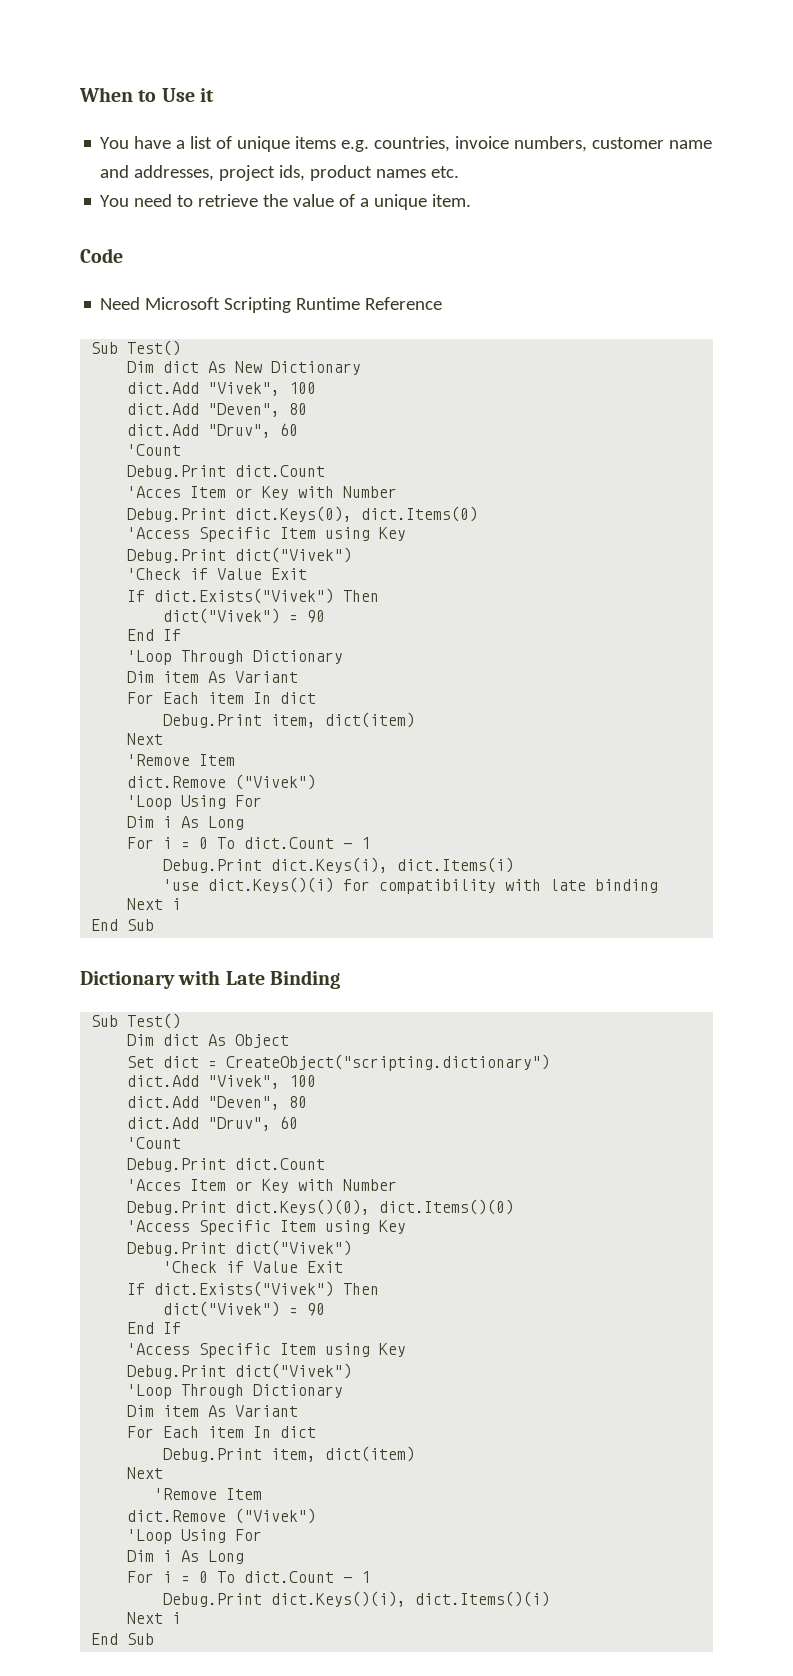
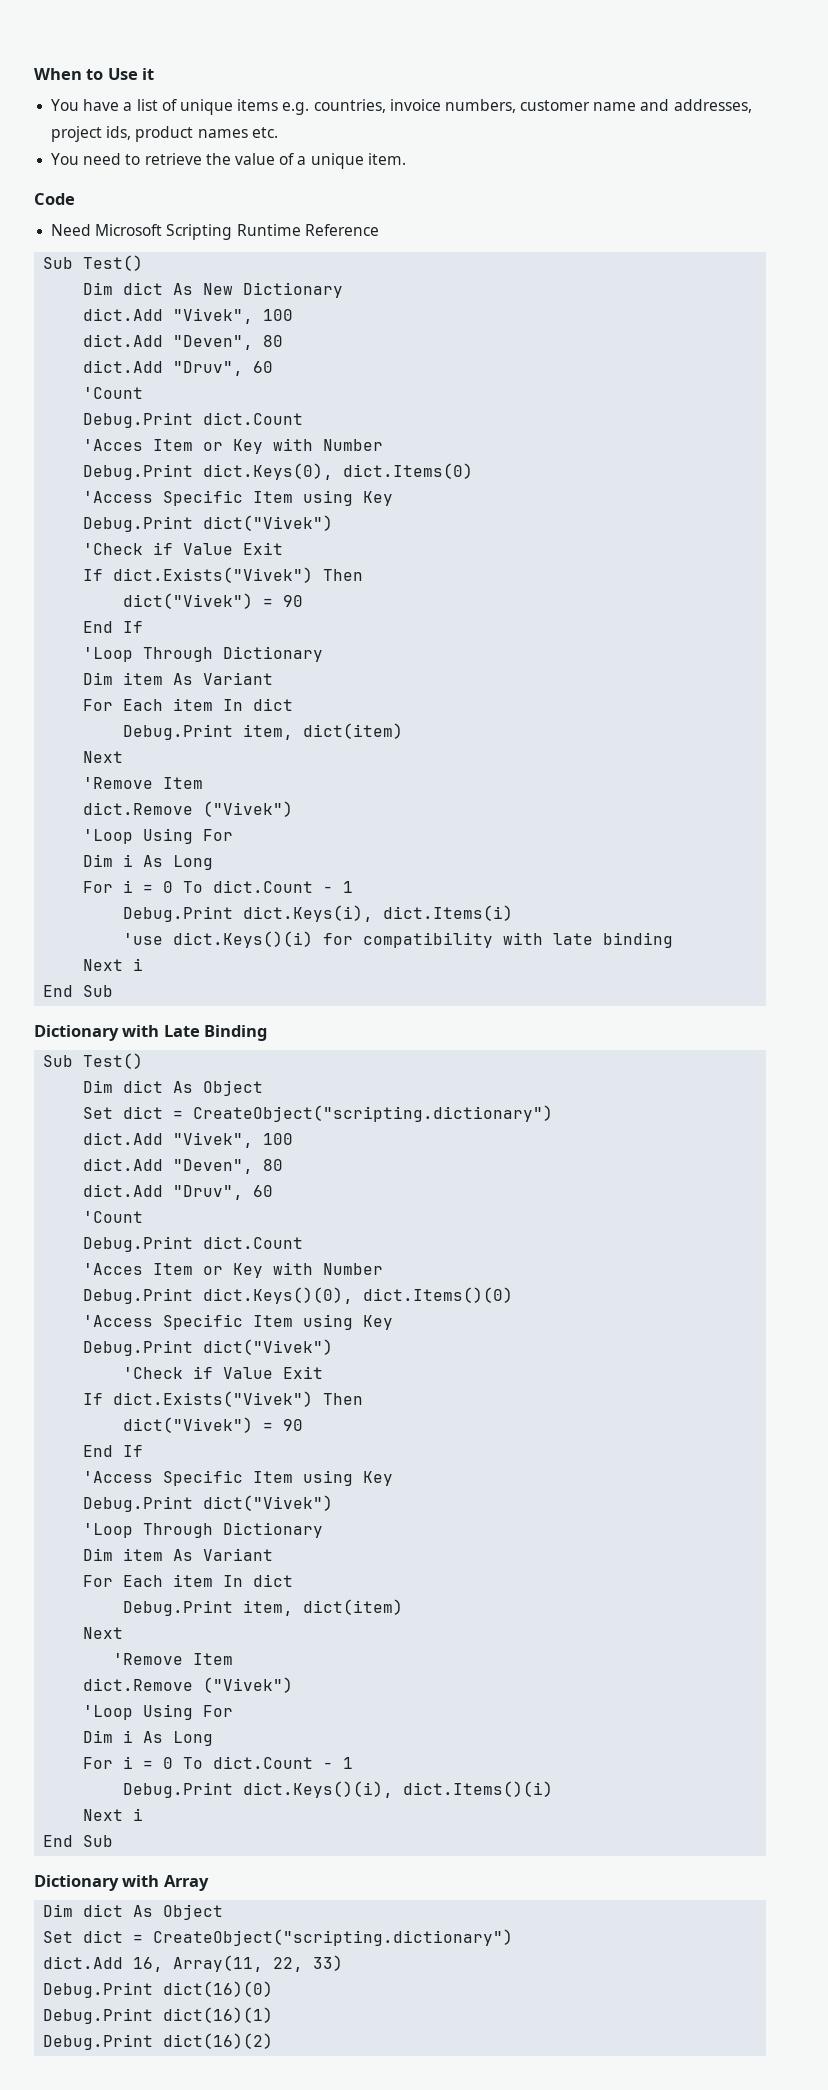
(155, 1639) none -> [34,1875,209,1891] [43,1904,224,1920] [43,1929,514,1946] [43,1955,344,1972] [43,1981,274,1998] [43,2007,274,2024] [43,2033,274,2050] // Dictionary with Array // Dim dict As Object // Set dict = CreateObject("scripting.dictionary") // dict.Add 16, Array(11, 22, 33) // Debug.Print dict(16)(0) // Debug.Print dict(16)(1) // Debug.Print dict(16)(2)

